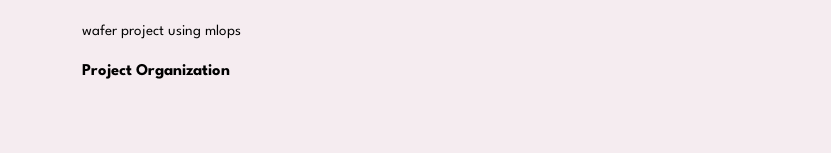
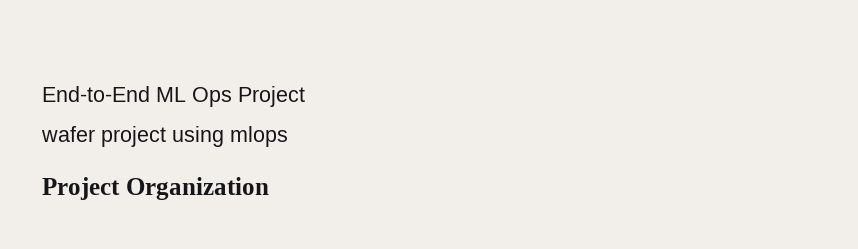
(82, 30) none -> [42,86,305,107] End-to-End ML Ops Project //

